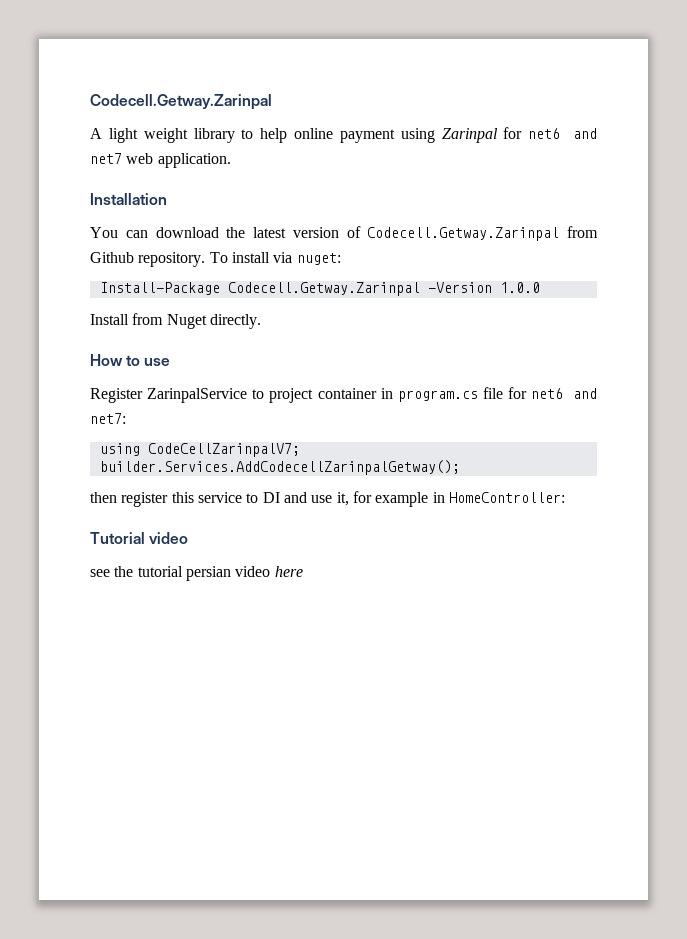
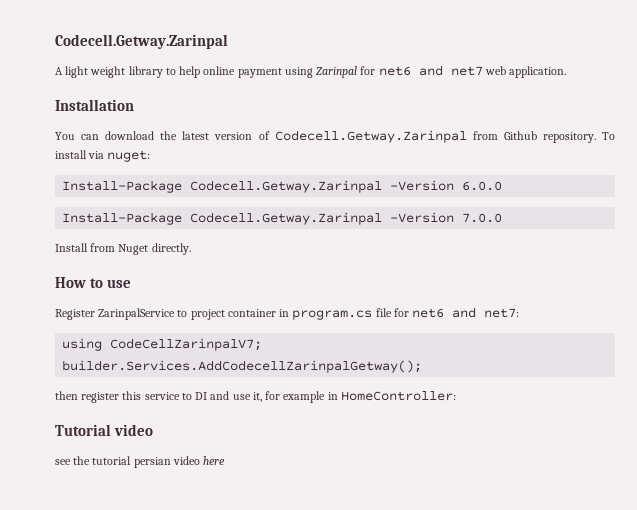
[499,282,540,293] 1.0.0 -> [462,181,503,191] [62,212,503,225] 6.0.0 // Install-Package Codecell.Getway.Zarinpal -Version 7.0.0

